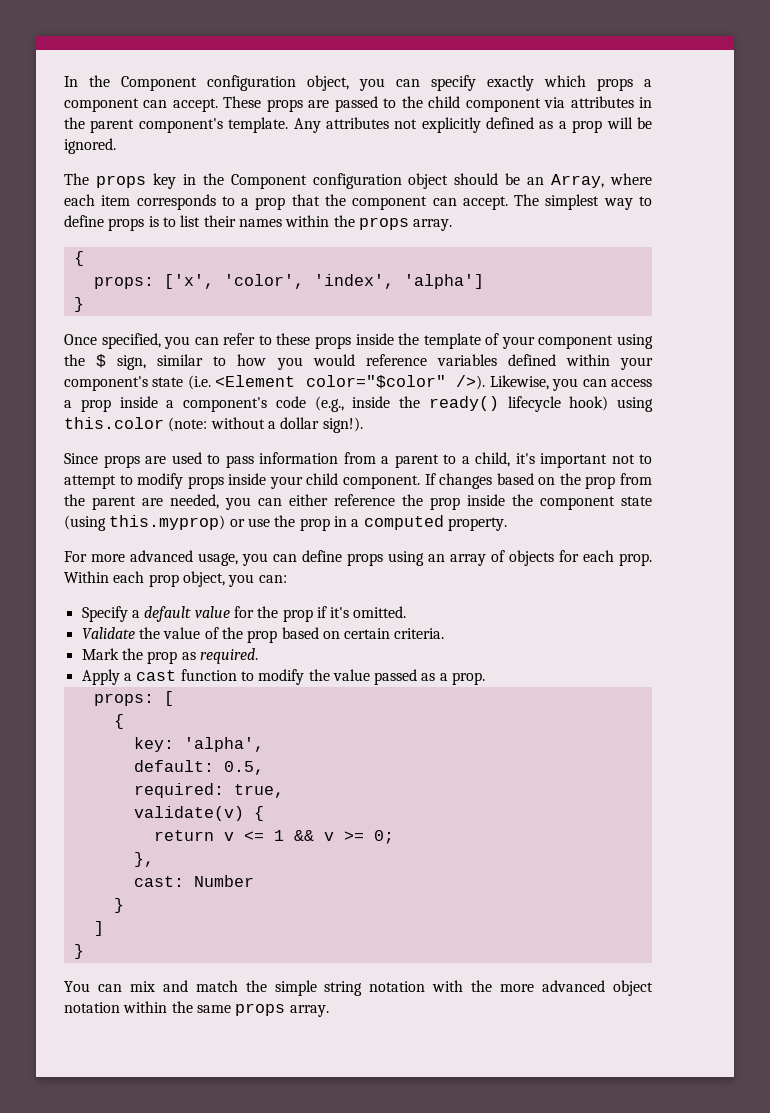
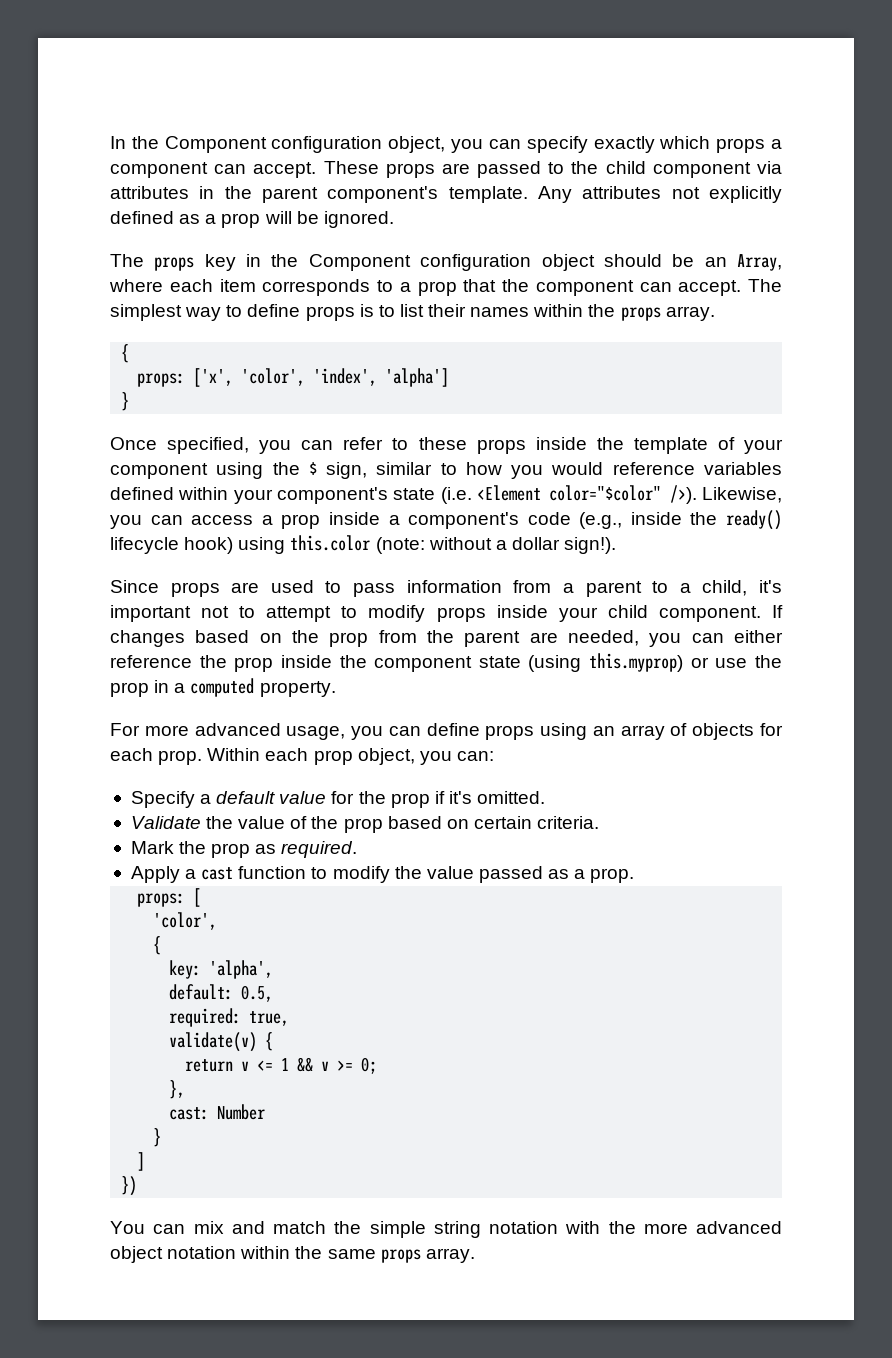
(174, 698) none -> [153,912,218,930] // 'color',
[73,944,84,959] } -> [121,1176,138,1196] })

